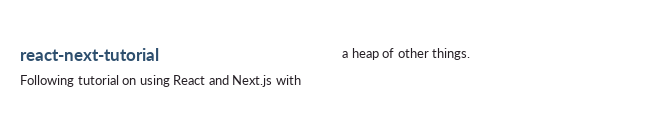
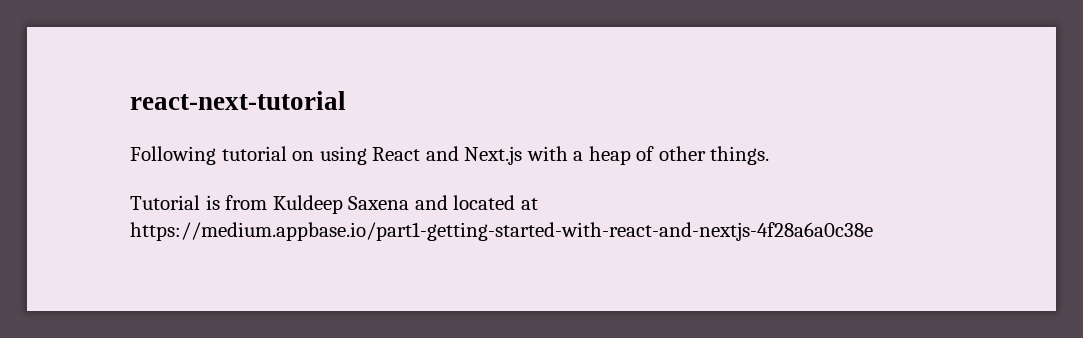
(471, 54) none -> [130,195,538,214] [130,222,873,241] // Tutorial is from Kuldeep Saxena and located at https://medium.appbase.io/part1-getting-started-with-react-and-nextjs-4f28a6a0c38e

